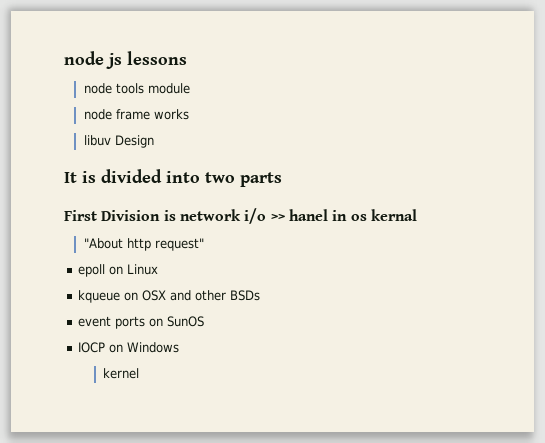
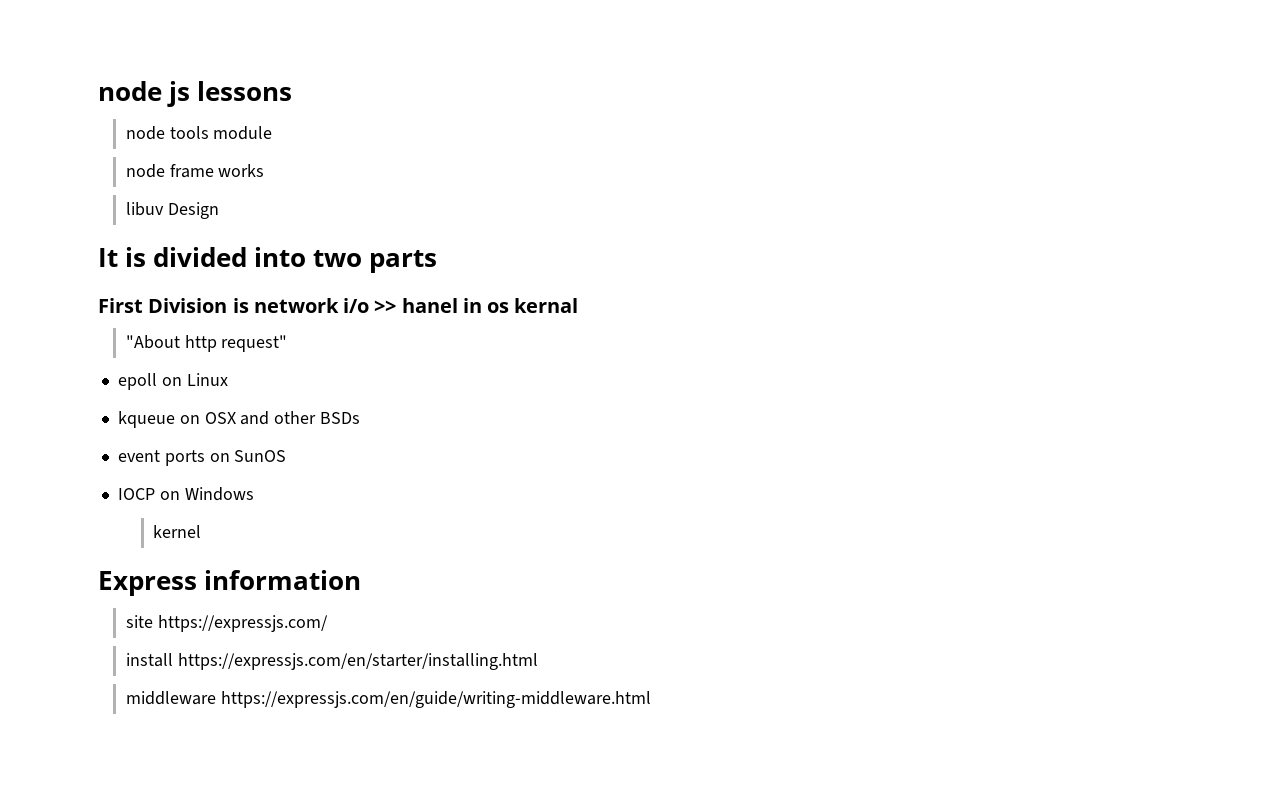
(140, 373) none -> [98,570,362,596] [125,615,328,632] [125,653,538,670] [125,691,651,708] // Express information // site https://expressjs.com/ // install https://expressjs.com/en/starter/installing.html // middleware https://expressjs.com/en/guide/writing-middleware.html

